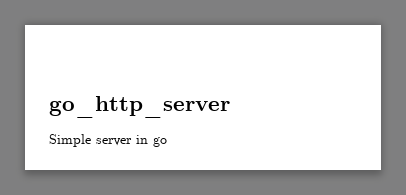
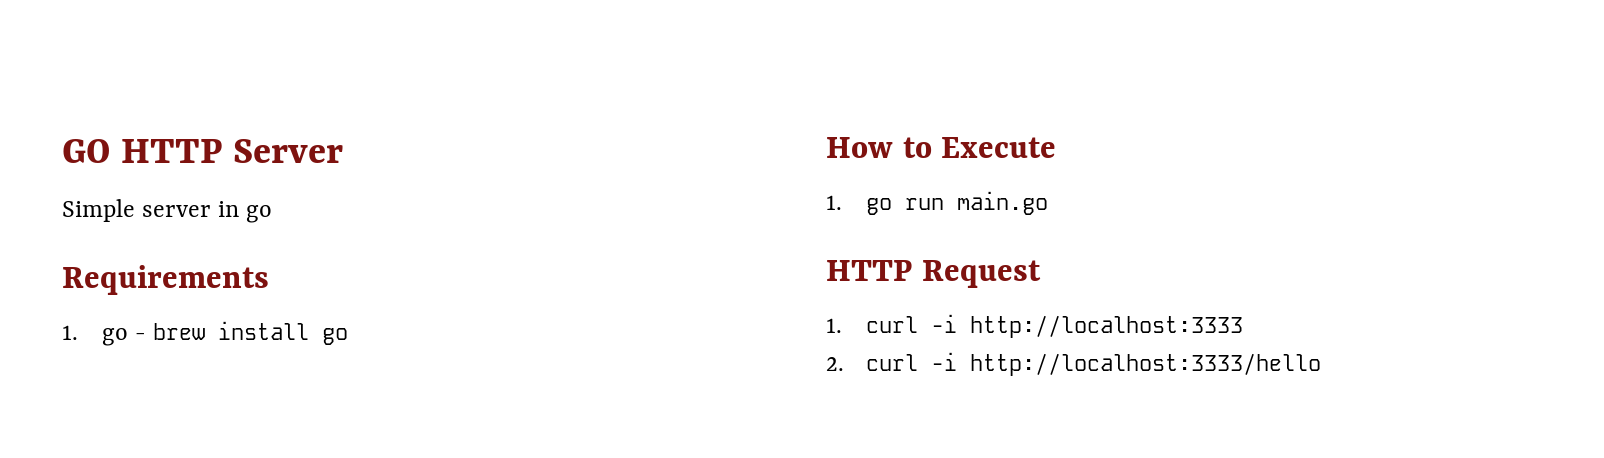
[49,96,230,118] go_http_server -> [62,139,344,163] GO HTTP Server
(167, 142) none -> [62,265,269,295] [62,321,349,346] [826,137,1057,158] [826,191,1048,215] [826,260,1041,288] [826,314,1243,338] [826,352,1321,376] // Requirements // 1. go - brew install go // How to Execute // 1. go run main.go // HTTP Request // 1. curl -i http://localhost:3333 // 2. curl -i http://localhost:3333/hello

